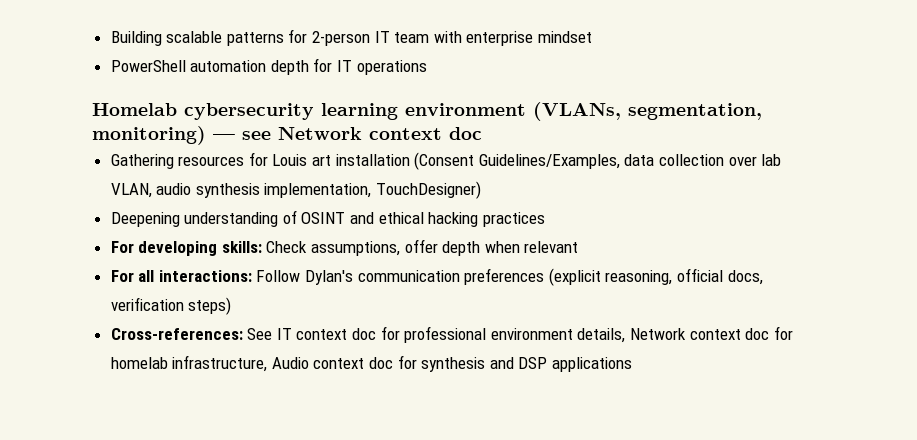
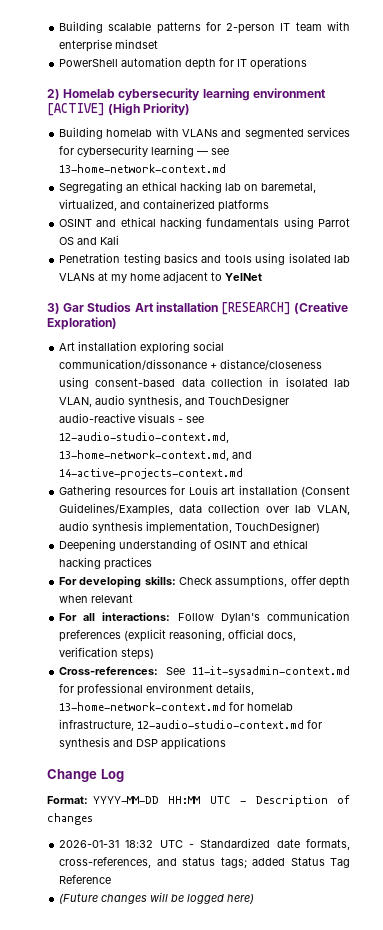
(427, 67) none -> [47,89,60,100] 2)
[533,102,762,121] [92,126,482,145] (VLANs, segmentation, monitoring) — see Network context doc -> [47,103,191,116] [59,127,350,139] [59,145,230,157] [59,164,227,173] [59,181,317,193] [59,199,270,212] [59,217,350,229] [59,235,120,245] [59,253,350,265] [59,271,263,283] [47,302,349,315] [47,317,117,330] [59,341,225,354] [59,359,323,370] [59,377,350,389] [59,395,290,407] [59,413,205,423] [59,432,230,443] [59,450,253,461] [59,468,244,480] [ACTIVE] (High Priority) // Building homelab with VLANs and segmented services for cybersecurity learning — see 13-home-network-context.md // Segregating an ethical hacking lab on baremetal, virtualized, and containerized platforms // OSINT and ethical hacking fundamentals using Parrot OS and Kali // Penetration testing basics and tools using isolated lab VLANs at my home adjacent to YelNet // 3) Gar Studios Art installation [RESEARCH] (Creative Exploration) // Art installation exploring social communication/dissonance + distance/closeness using consent-based data collection in isolated lab VLAN, audio synthesis, and TouchDesigner audio-reactive visuals - see 12-audio-studio-context.md, 13-home-network-context.md, and 14-active-projects-context.md
[276,328,377,340] IT context doc -> [191,666,350,678] 11-it-sysadmin-context.md
[630,326,793,340] [110,355,394,372] Network context doc for homelab infrastructure, Audio context doc -> [59,702,294,711] [59,719,305,731] 13-home-network-context.md for homelab infrastructure, 12-audio-studio-context.md
(633, 364) none -> [47,769,124,782] [47,795,351,807] [47,813,93,825] [59,838,350,850] [59,857,350,868] [59,875,112,884] [59,892,255,904] // Change Log // Format: YYYY-MM-DD HH:MM UTC - Description of changes // 2026-01-31 18:32 UTC - Standardized date formats, cross-references, and status tags; added Status Tag Reference // (Future changes will be logged here)

